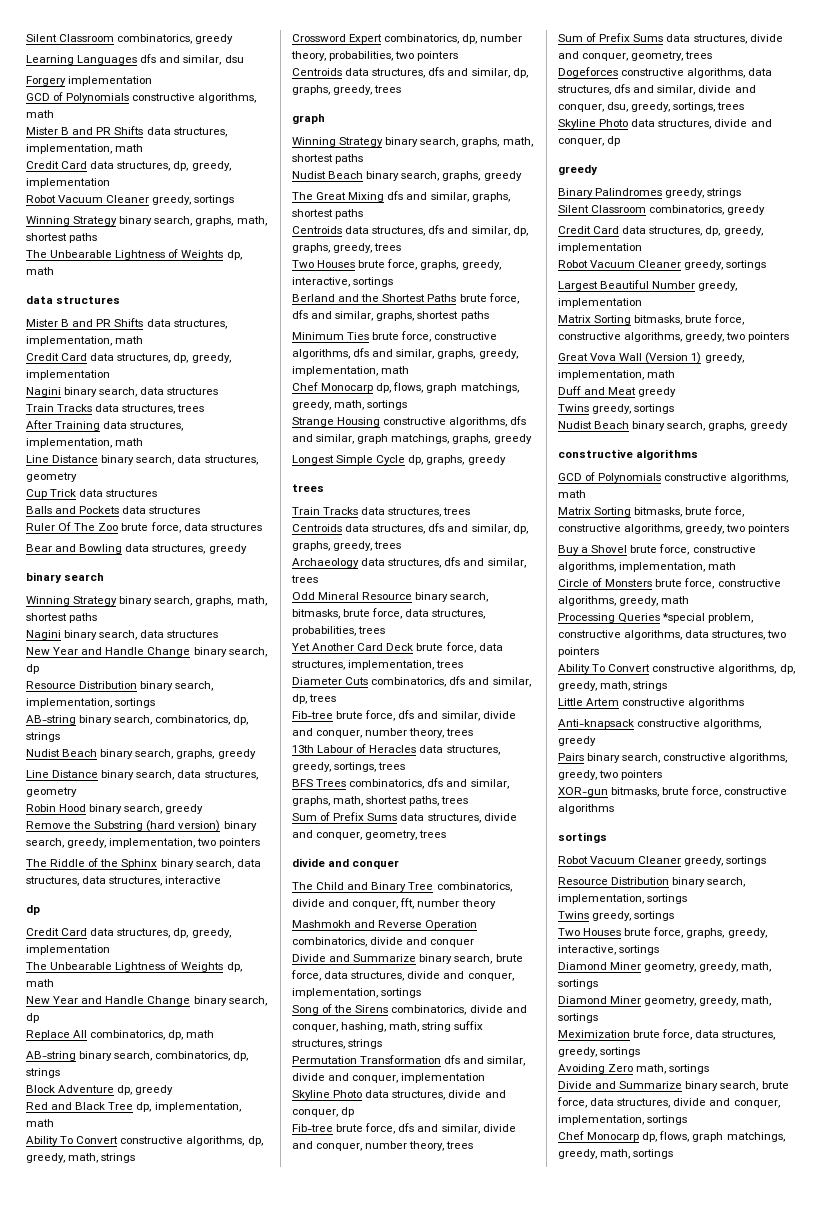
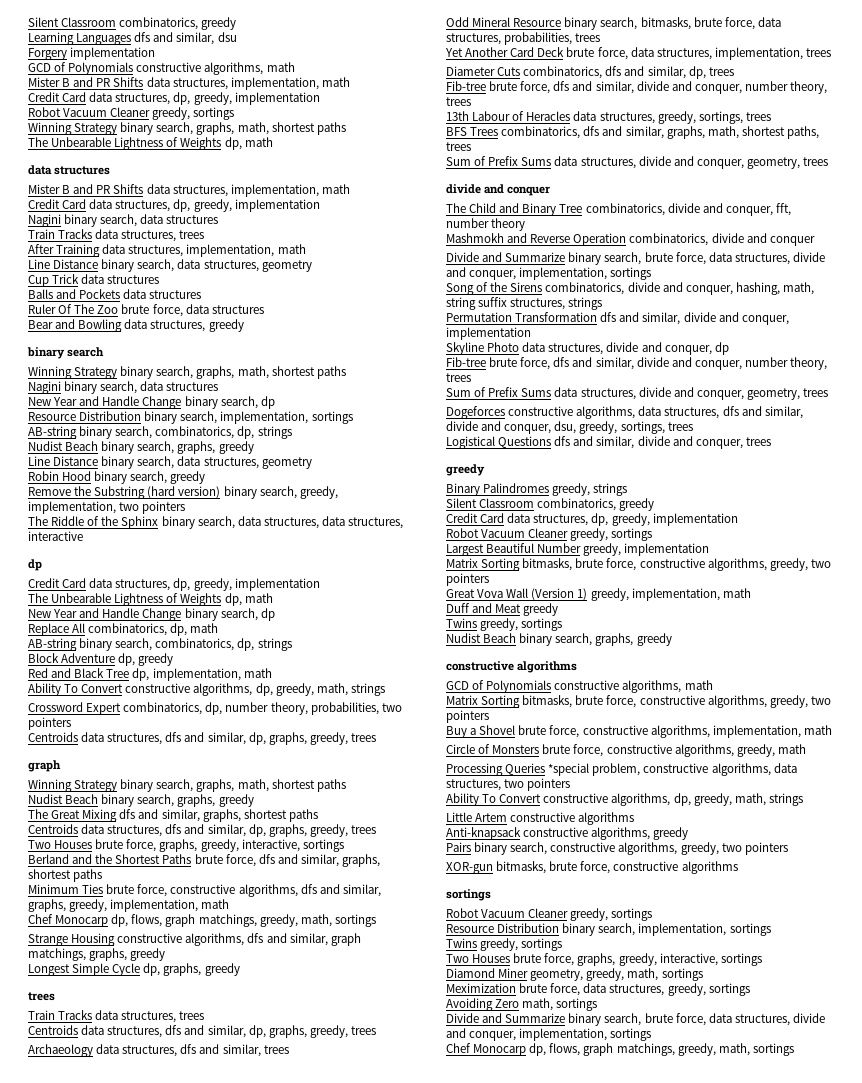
[558,119,772,129] [558,136,621,146] Skyline Photo data structures, divide and conquer, dp -> [446,436,771,449] Logistical Questions dfs and similar, divide and conquer, trees
[558,996,772,1006] [558,1013,598,1023] // Diamond Miner geometry, greedy, math, sortings -> (703, 974) none

